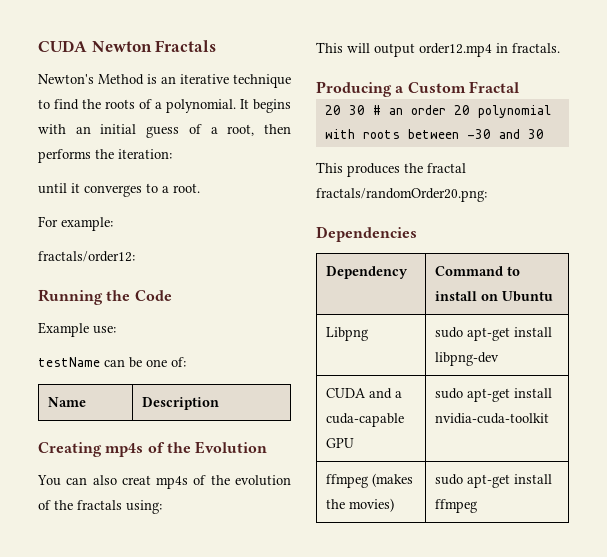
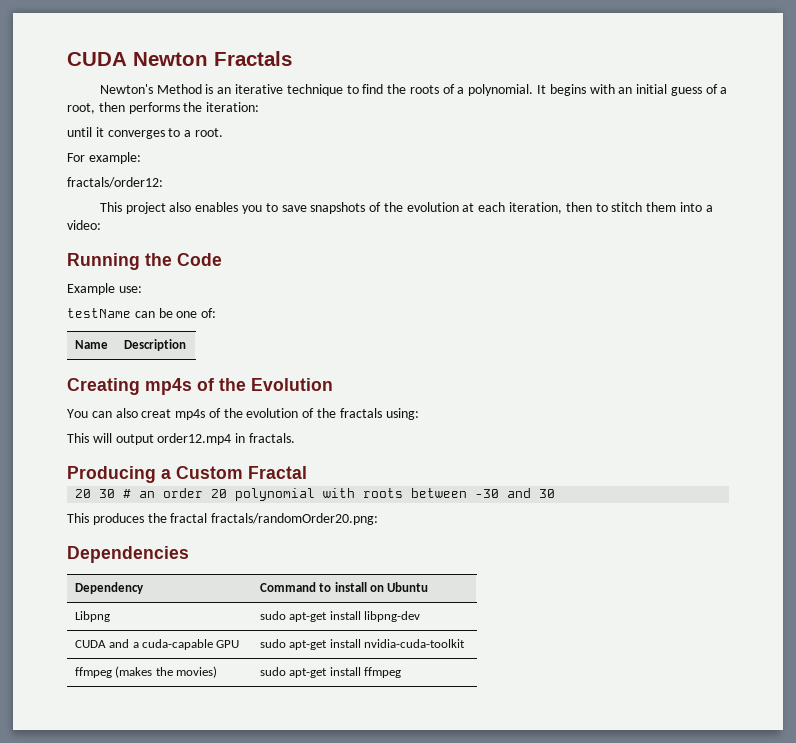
(135, 256) none -> [99,202,713,214] [67,220,101,230] // This project also enables you to save snapshots of the evolution at each iteration, then to stitch them into a video:

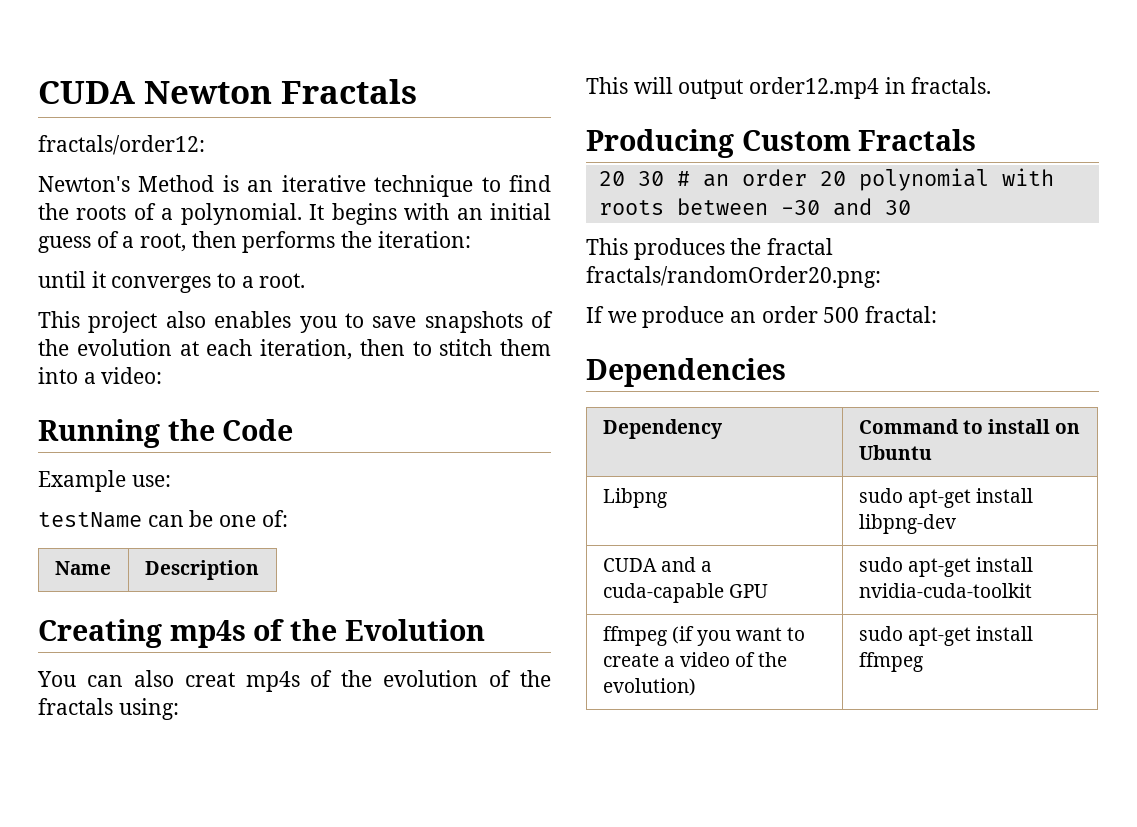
(292, 58) none -> [38,135,205,155] // fractals/order12:
[67,152,141,164] [67,177,163,188] // For example: // fractals/order12: -> (306, 280) none
[161,466,307,479] a Custom Fractal -> [741,129,977,151] Custom Fractals
(379, 519) none -> [586,306,938,328] // If we produce an order 500 fractal:
[115,666,218,678] (makes the movies) -> [671,626,806,646] [602,652,788,667] [602,678,696,696] (if you want to create a video of the evolution)

